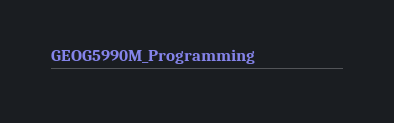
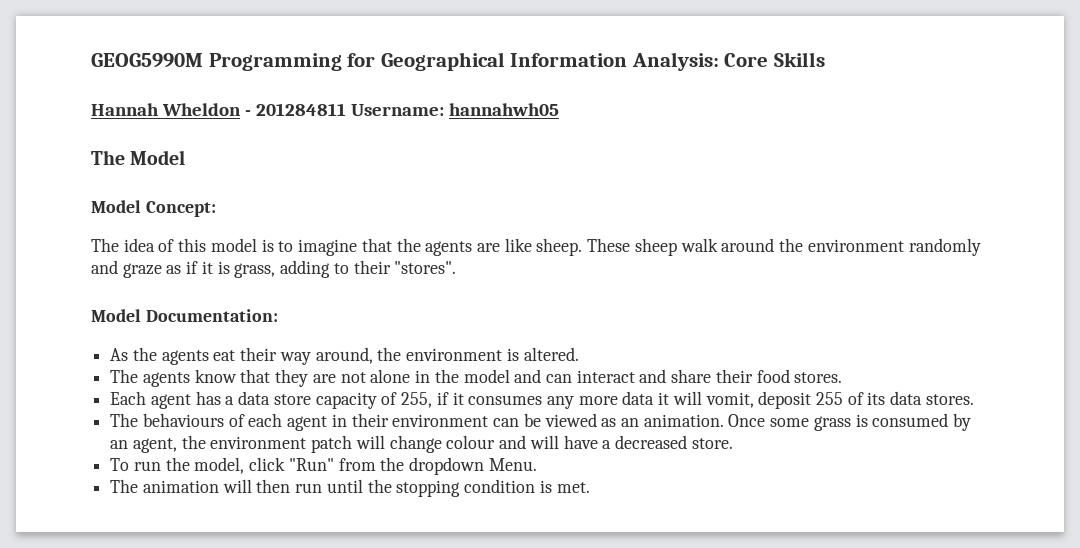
[51,49,255,64] GEOG5990M_Programming -> [91,52,825,71] [91,103,559,116] [91,150,186,165] [91,200,216,217] [91,238,981,256] [91,260,457,278] [91,309,278,322] [110,347,579,365] [110,369,843,387] [110,391,974,409] [110,413,972,431] [110,435,733,453] [110,457,537,475] [110,479,590,497] GEOG5990M Programming for Geographical Information Analysis: Core Skills // Hannah Wheldon - 201284811 Username: hannahwh05 // The Model // Model Concept: // The idea of this model is to imagine that the agents are like sheep. These sheep walk around the environment randomly and graze as if it is grass, adding to their "stores". // Model Documentation: // As the agents eat their way around, the environment is altered. // The agents know that they are not alone in the model and can interact and share their food stores. // Each agent has a data store capacity of 255, if it consumes any more data it will vomit, deposit 255 of its data stores. // The behaviours of each agent in their environment can be viewed as an animation. Once some grass is consumed by an agent, the environment patch will change colour and will have a decreased store. // To run the model, click "Run" from the dropdown Menu. // The animation will then run until the stopping condition is met.

